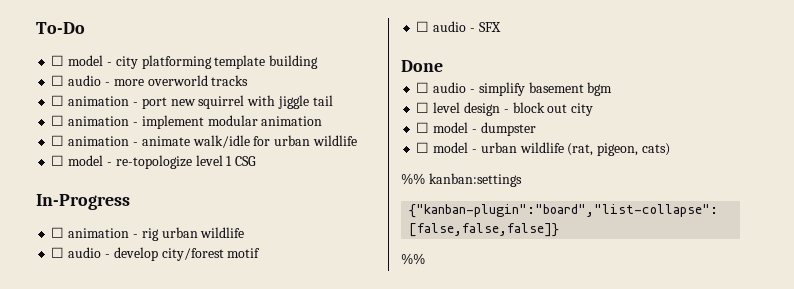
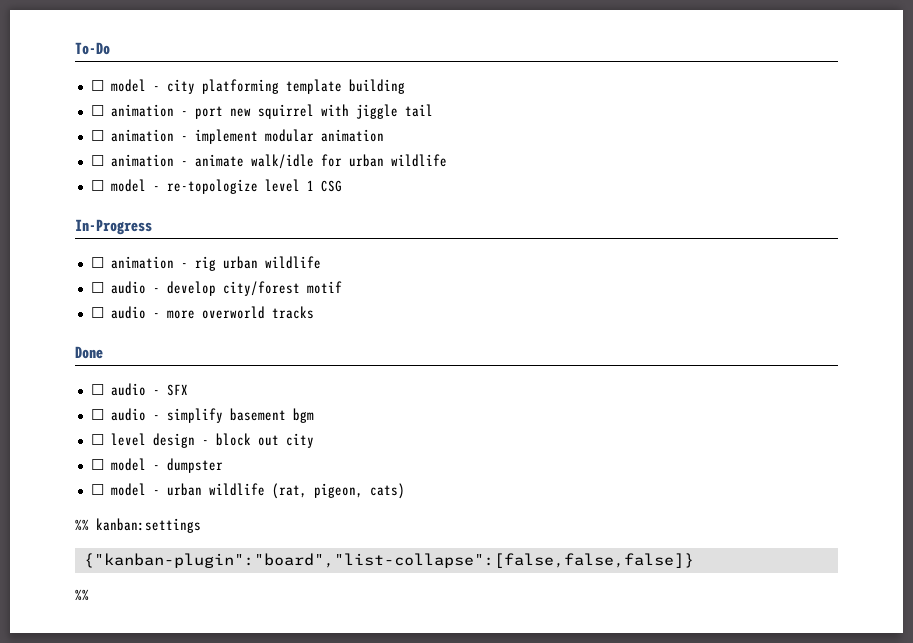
[51,75,249,86] // ☐ audio - more overworld tracks -> (405, 86) none
[478,22,501,32] [401,60,443,72] SFX // Done -> [166,306,314,319] [75,346,103,359] [90,383,188,396] more overworld tracks // Done // ☐ audio - SFX

